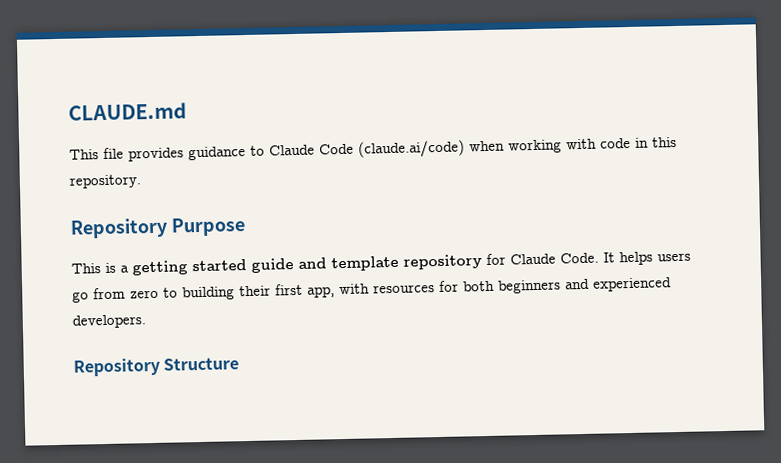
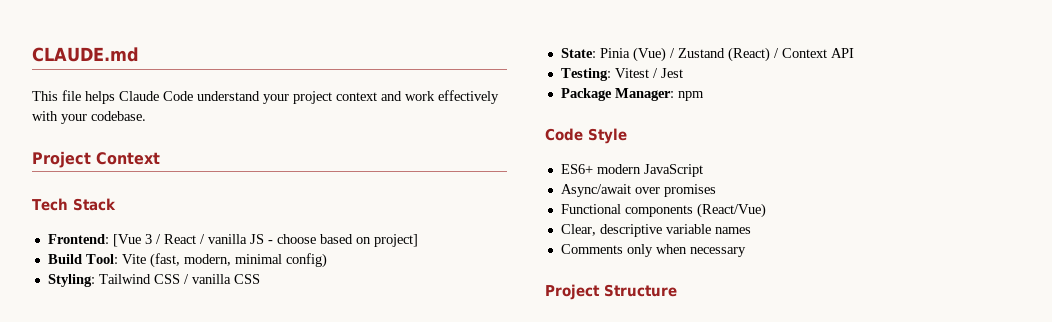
[128,136,677,162] [69,174,142,189] [70,217,246,239] [71,251,691,276] [72,277,672,303] [72,314,146,329] [73,357,160,377] provides guidance to Claude Code (claude.ai/code) when working with code in this repository. // Repository Purpose // This is a getting started guide and template repository for Claude Code. It helps users go from zero to building their first app, with resources for both beginners and experienced developers. // Repository -> [85,90,499,104] [32,111,146,124] [32,151,160,168] [32,198,116,211] [47,234,418,247] [47,253,327,268] [47,274,260,287] [560,47,854,62] [560,68,683,81] [560,88,704,101] [545,128,627,144] [560,164,703,177] [560,184,716,197] [560,203,766,218] [560,224,751,237] [560,244,746,257] [545,284,600,300] helps Claude Code understand your project context and work effectively with your codebase. // Project Context // Tech Stack // Frontend: [Vue 3 / React / vanilla JS - choose based on project] // Build Tool: Vite (fast, modern, minimal config) // Styling: Tailwind CSS / vanilla CSS // State: Pinia (Vue) / Zustand (React) / Context API // Testing: Vitest / Jest // Package Manager: npm // Code Style // ES6+ modern JavaScript // Async/await over promises // Functional components (React/Vue) // Clear, descriptive variable names // Comments only when necessary // Project

